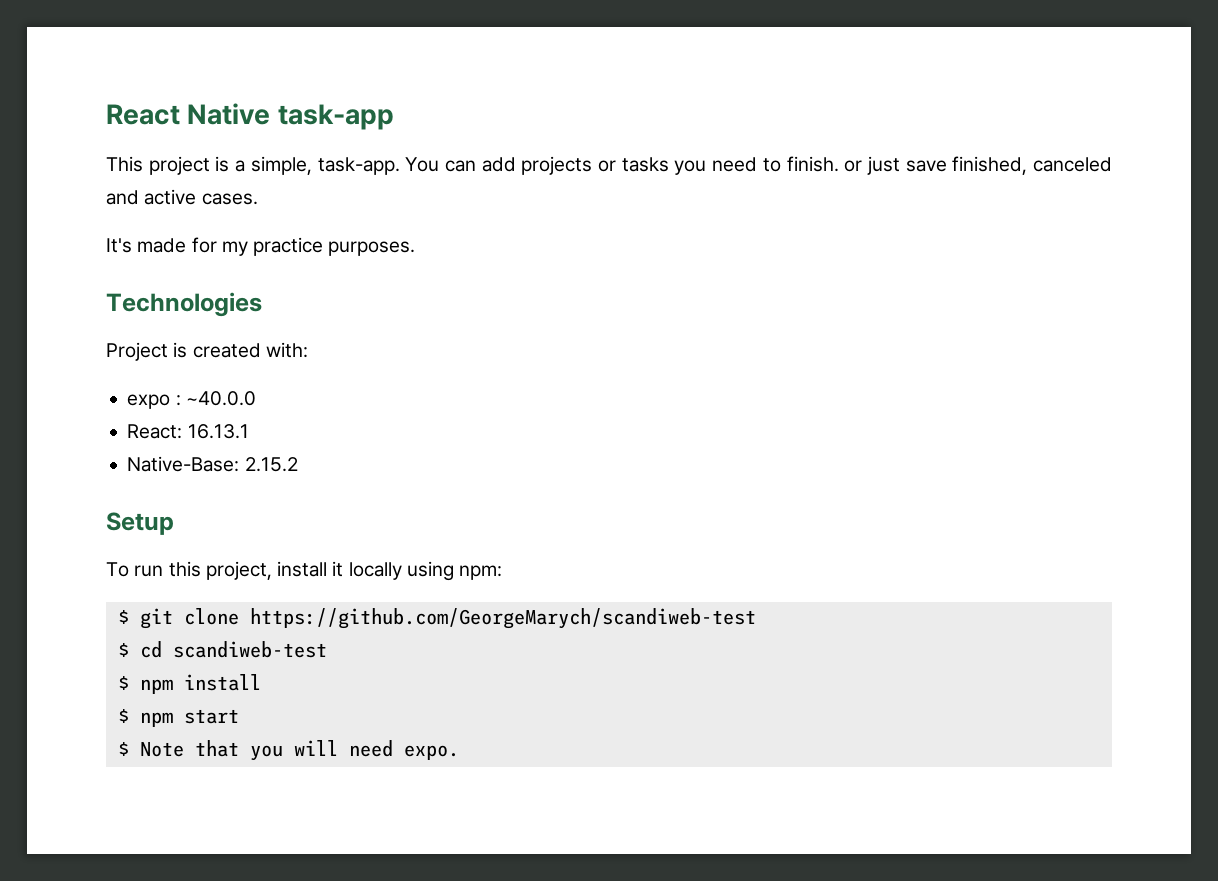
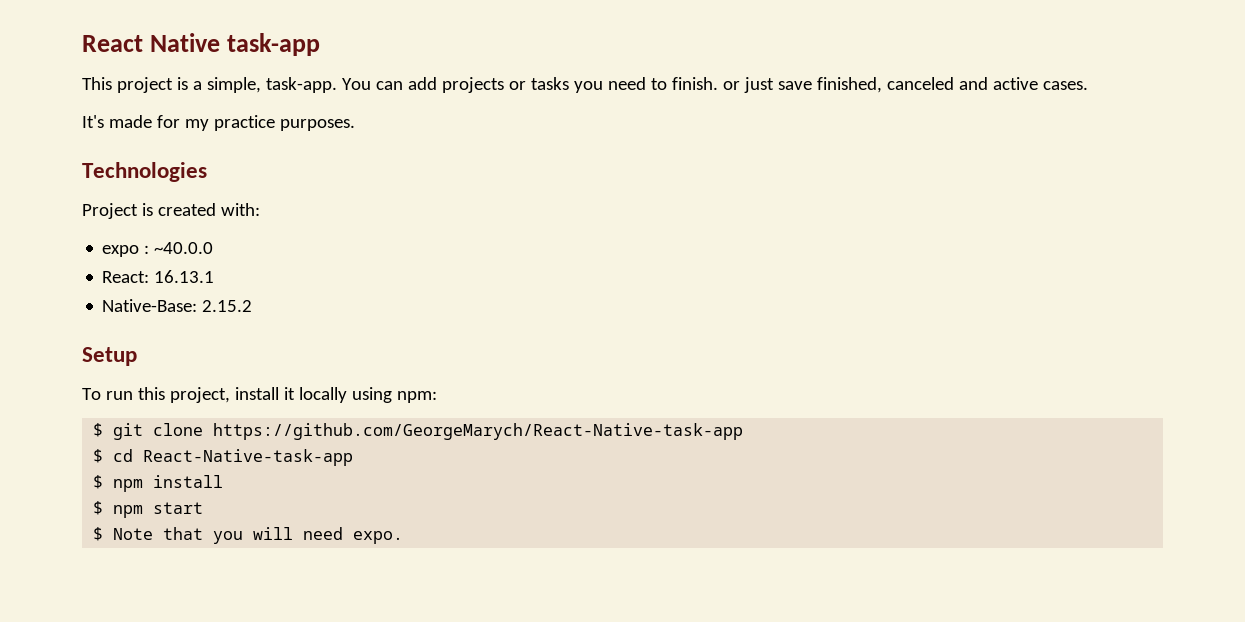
[249,608,756,629] https://github.com/GeorgeMarych/scandiweb-test -> [213,423,744,440] https://github.com/GeorgeMarych/React-Native-task-app
[172,641,327,658] scandiweb-test -> [143,449,354,466] React-Native-task-app

